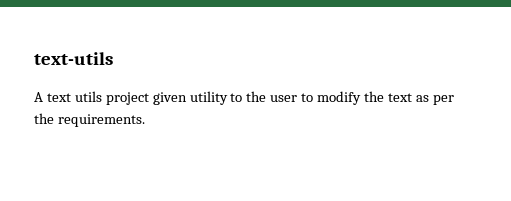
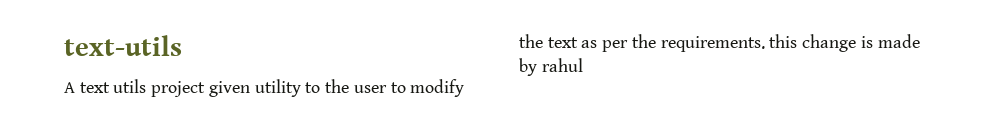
(145, 120) none -> [769,34,920,52] [519,58,583,76] this change is made by rahul

